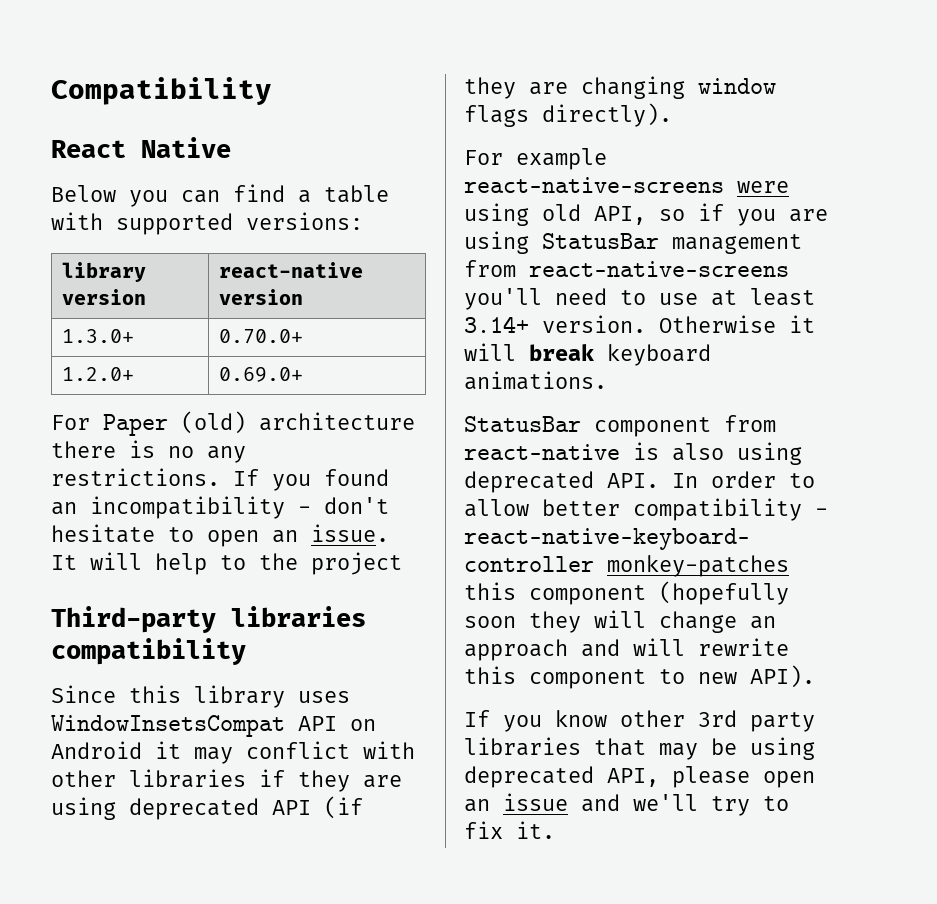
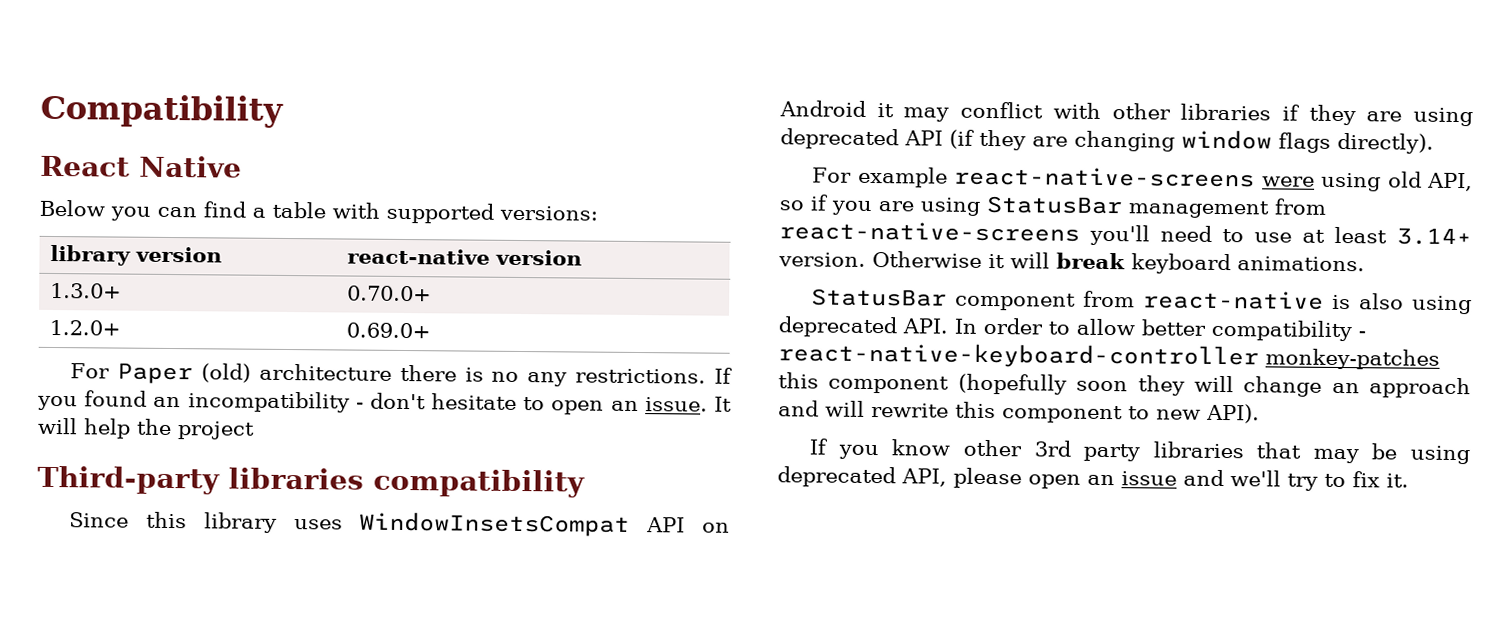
[220,555,246,570] to -> (131, 428) none

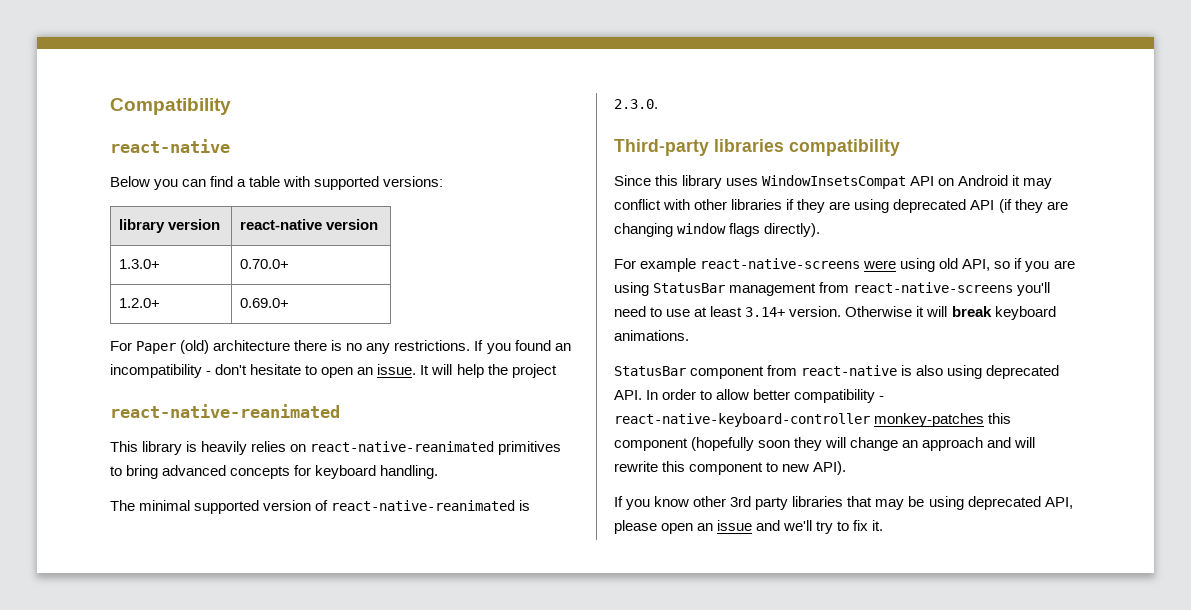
[40,155,242,178] React Native -> [110,139,230,153] react-native
(255, 430) none -> [110,404,340,418] [110,441,562,455] [110,465,439,479] [110,500,531,514] [614,99,658,109] // react-native-reanimated // This library is heavily relies on react-native-reanimated primitives to bring advanced concepts for keyboard handling. // The minimal supported version of react-native-reanimated is 2.3.0.

